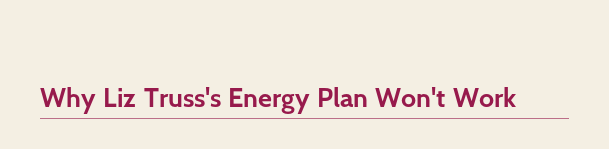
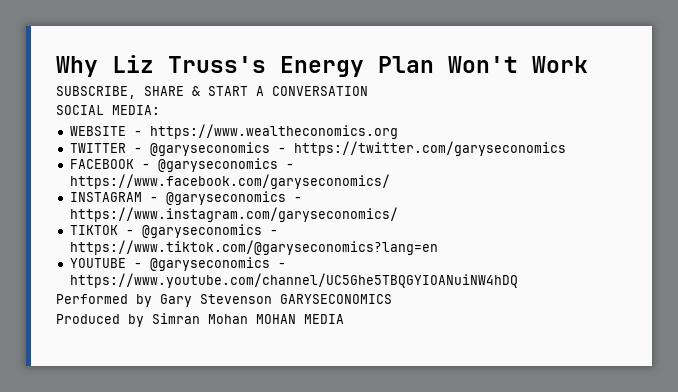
(516, 97) none -> [56,86,368,99] [56,105,160,115] [69,124,398,139] [69,141,566,156] [69,158,294,172] [69,174,390,189] [69,191,302,205] [69,207,398,222] [69,224,278,238] [69,240,438,255] [69,257,286,271] [69,273,518,288] [56,294,392,307] [56,313,344,327] // SUBSCRIBE, SHARE & START A CONVERSATION // SOCIAL MEDIA: // WEBSITE - https://www.wealtheconomics.org // TWITTER - @garyseconomics - https://twitter.com/garyseconomics // FACEBOOK - @garyseconomics - https://www.facebook.com/garyseconomics/ // INSTAGRAM - @garyseconomics - https://www.instagram.com/garyseconomics/ // TIKTOK - @garyseconomics - https://www.tiktok.com/@garyseconomics?lang=en // YOUTUBE - @garyseconomics - https://www.youtube.com/channel/UC5Ghe5TBQGYIOANuiNW4hDQ // Performed by Gary Stevenson GARYSECONOMICS // Produced by Simran Mohan MOHAN MEDIA

